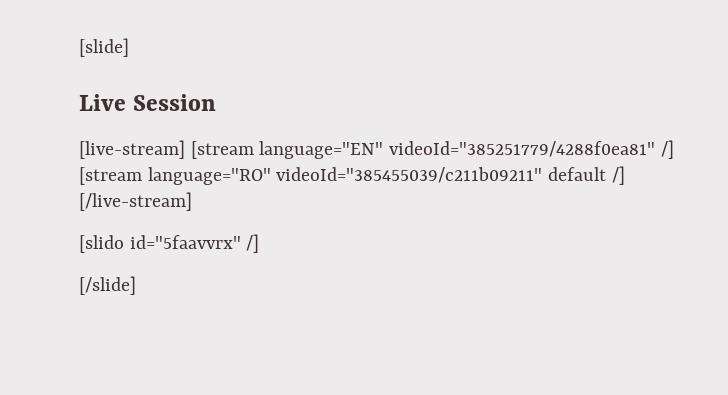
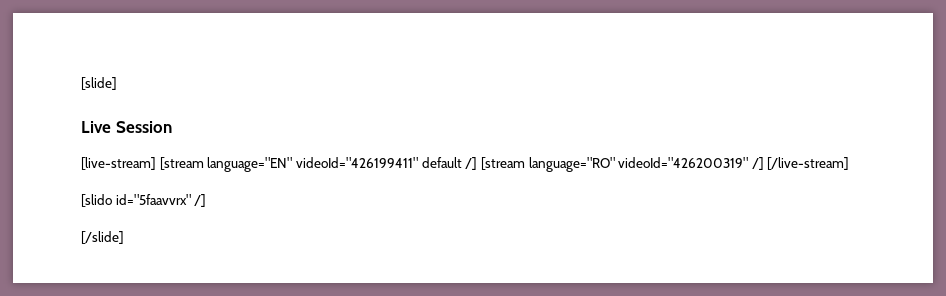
[389,141,656,157] videoId="385251779/4288f0ea81" -> [295,157,462,168] videoId="426199411" default
[276,167,607,183] videoId="385455039/c211b09211" default -> [618,157,749,168] videoId="426200319"

